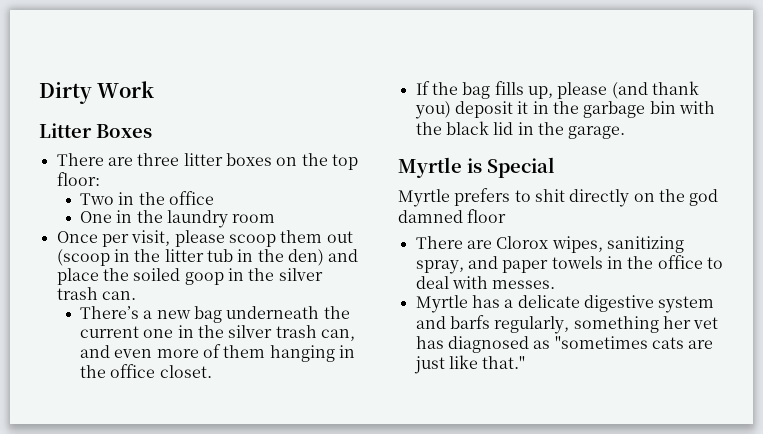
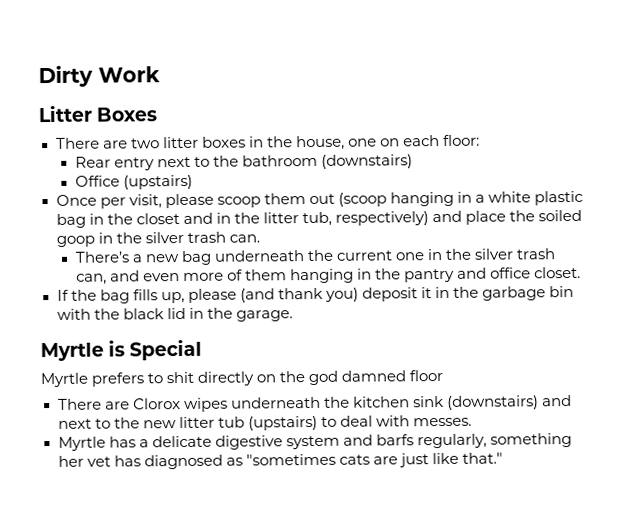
[137,153,180,166] three -> [130,138,160,149] two
[276,153,358,170] [56,172,100,186] [79,191,214,205] [79,210,276,228] on the top floor: // Two in the office // One in the laundry room -> [248,134,481,151] [74,154,413,171] [74,174,193,190] in the house, one on each floor: // Rear entry next to the bathroom (downstairs) // Office (upstairs)
[113,249,324,266] in the litter tub in the den) -> [389,190,584,207] [55,211,429,228] hanging in a white plastic bag in the closet and in the litter tub, respectively)
(106, 371) none -> [404,267,488,283] pantry and
[551,236,684,253] [415,255,703,274] wipes, sanitizing spray, and paper towels in the office -> [183,395,572,412] [57,415,318,431] wipes underneath the kitchen sink (downstairs) and next to the new litter tub (upstairs)

